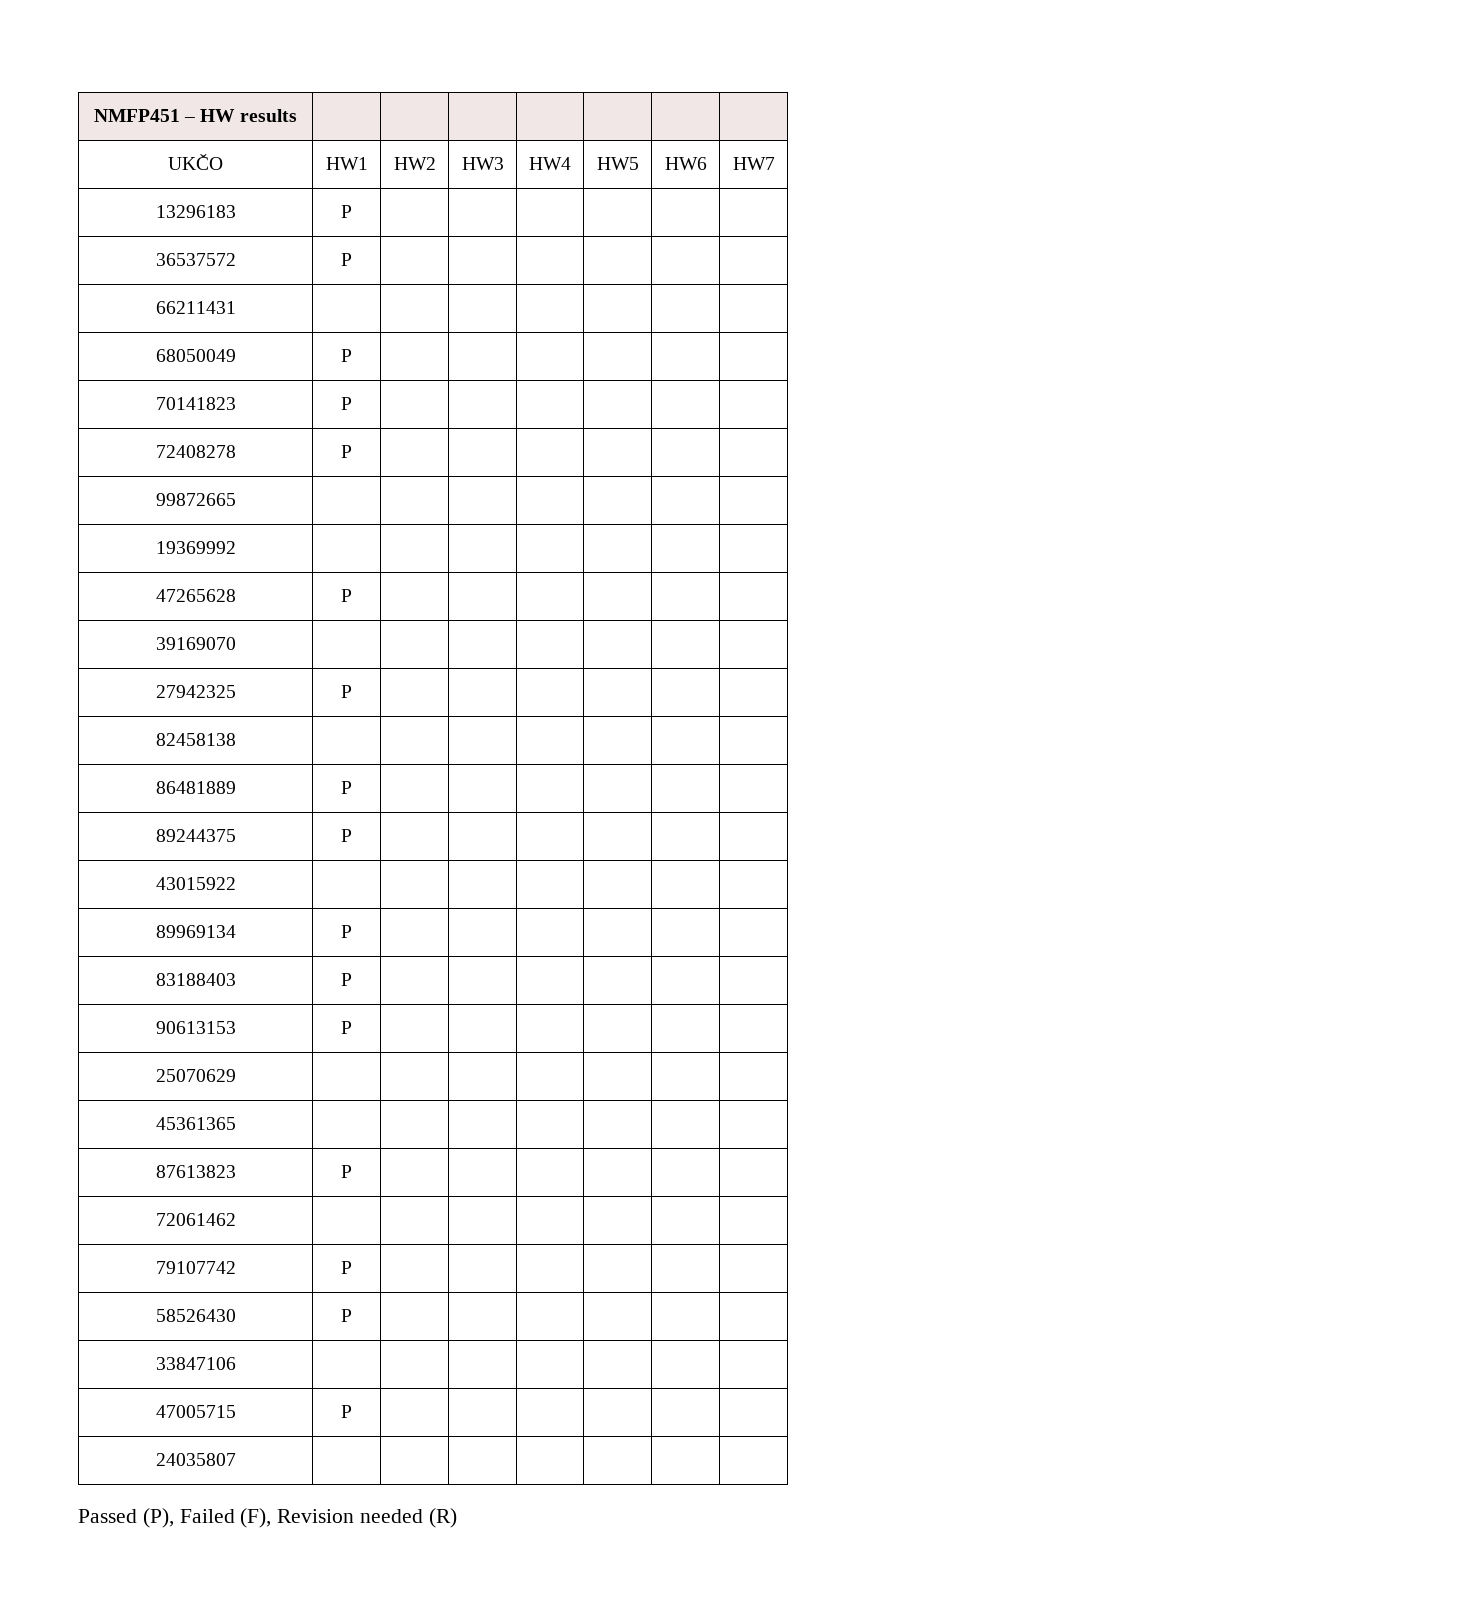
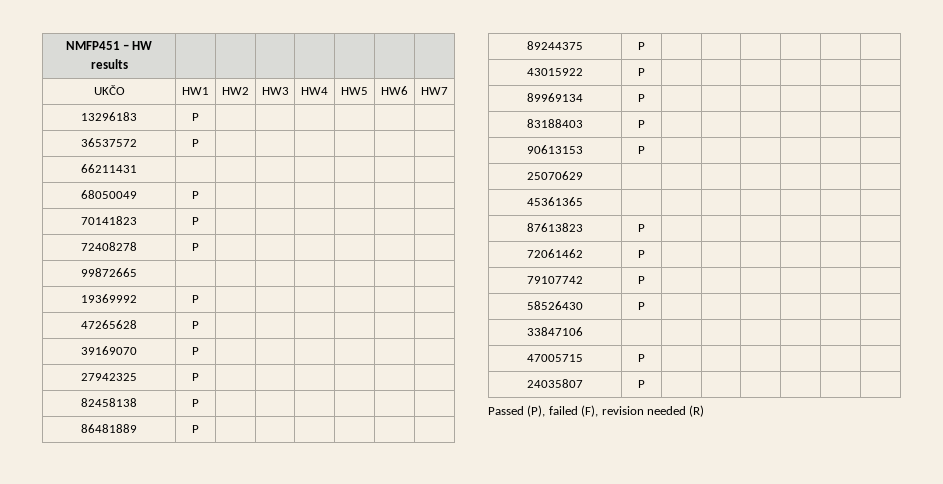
(236, 547) none -> [192,295,199,303] P
(236, 643) none -> [192,347,199,355] P
(236, 739) none -> [192,399,199,407] P
(236, 883) none -> [638,68,645,76] P
(236, 1219) none -> [638,250,645,258] P
(236, 1459) none -> [638,380,645,388] P
[179,1508,355,1528] Failed (F), Revision -> [548,405,644,417] failed (F), revision

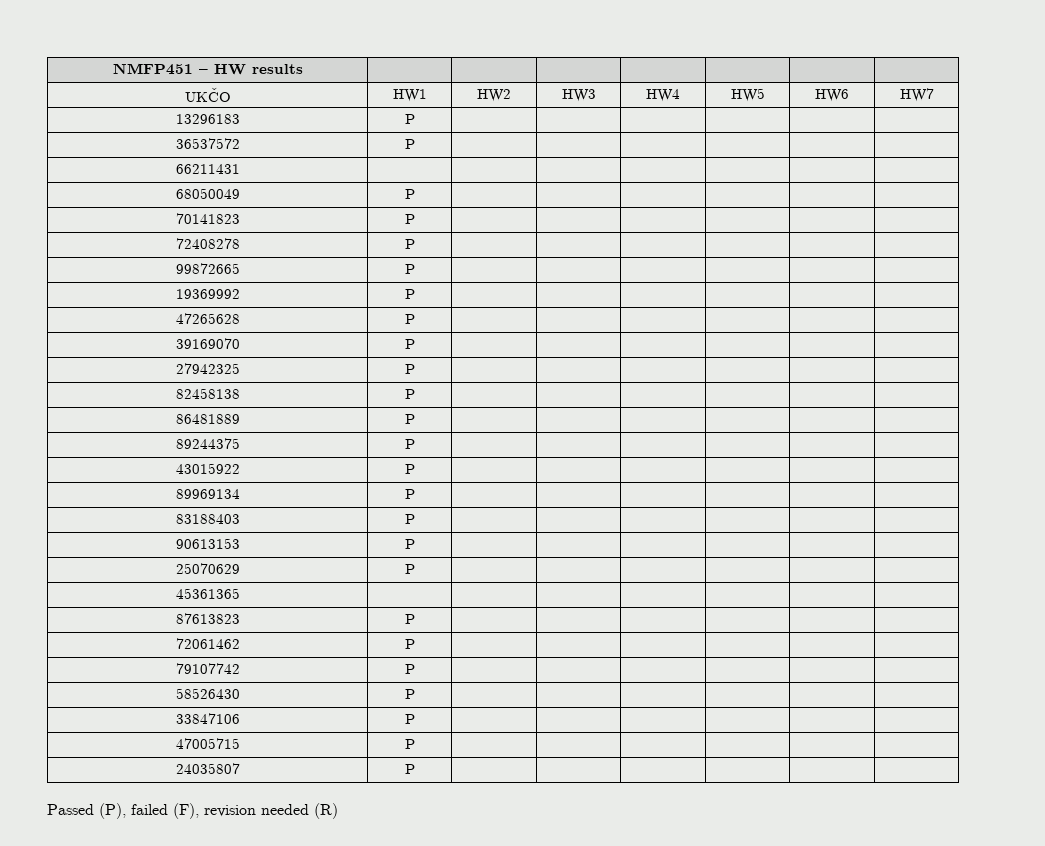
(137, 272) none -> [404,264,415,274] P
(583, 175) none -> [404,564,415,574] P
(583, 331) none -> [404,714,415,724] P

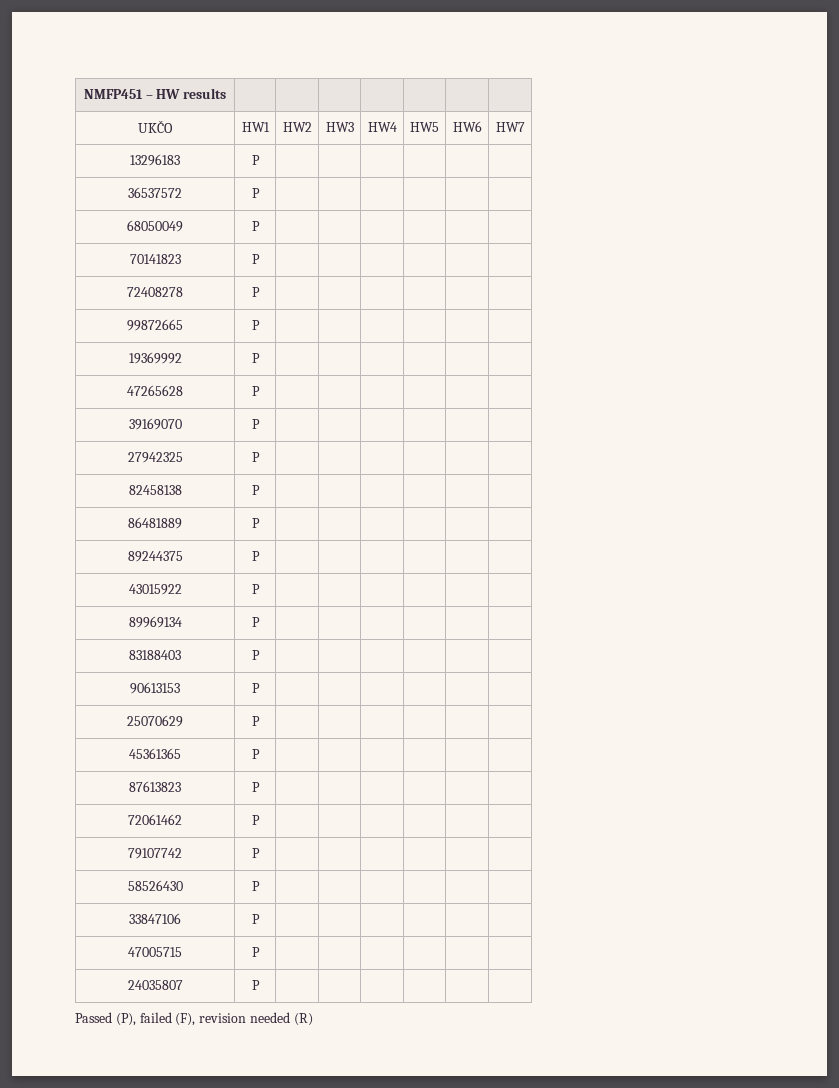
[175,164,240,174] // 66211431 | | | | | | | -> (260, 193) none
(240, 593) none -> [251,749,260,759] P

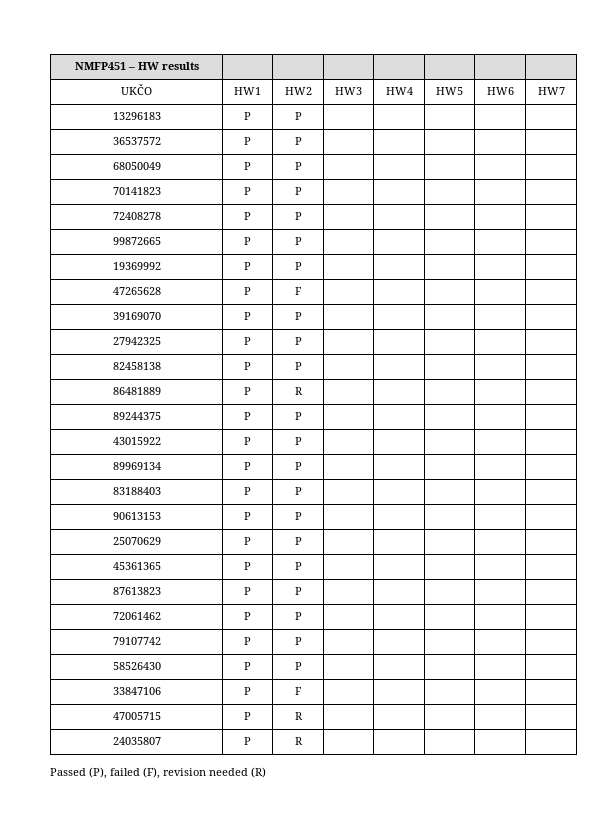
(260, 160) none -> [294,112,302,120] P
(260, 193) none -> [294,137,302,145] P
(260, 226) none -> [294,162,302,170] P
(260, 259) none -> [294,187,302,195] P
(260, 292) none -> [294,212,302,220] P
(260, 325) none -> [294,237,302,245] P
(260, 358) none -> [294,262,302,270] P
(260, 391) none -> [295,287,302,295] F
(260, 424) none -> [294,312,302,320] P
(260, 457) none -> [294,337,302,345] P
(260, 490) none -> [294,362,302,370] P
(260, 523) none -> [294,387,303,395] R
(260, 556) none -> [294,412,302,420] P
(260, 589) none -> [294,437,302,445] P
(260, 622) none -> [294,462,302,470] P
(260, 655) none -> [294,487,302,495] P
(260, 688) none -> [294,512,302,520] P
(260, 721) none -> [294,537,302,545] P
(260, 754) none -> [294,562,302,570] P
(260, 787) none -> [294,587,302,595] P
(260, 820) none -> [294,612,302,620] P
(260, 853) none -> [294,637,302,645] P
(260, 886) none -> [294,662,302,670] P
(260, 919) none -> [295,687,302,695] F
(260, 952) none -> [294,712,303,720] R
(260, 985) none -> [294,737,303,745] R

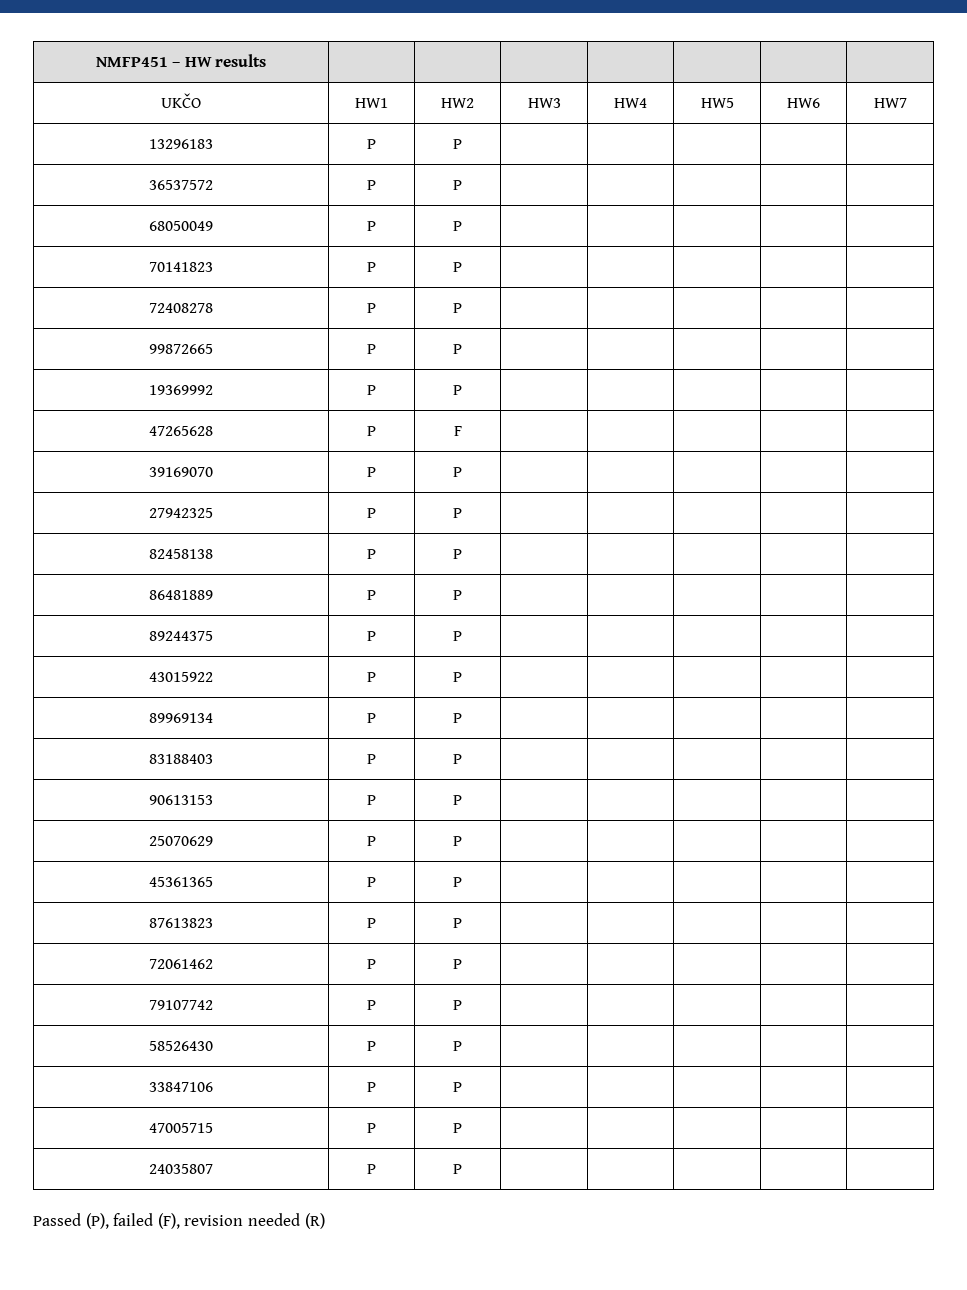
[294,387,303,395] R -> [453,590,462,600] P
[295,687,302,695] F -> [453,1082,462,1092] P
[294,712,303,720] R -> [453,1123,462,1133] P
[294,737,303,745] R -> [453,1164,462,1174] P

